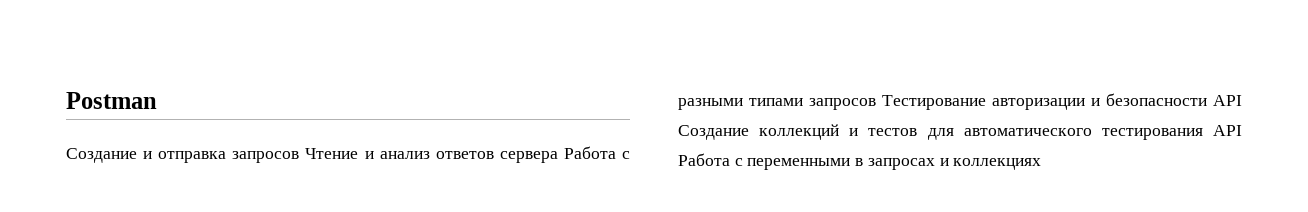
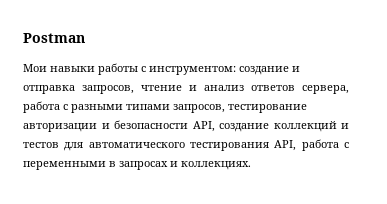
[66,148,359,163] Создание и отправка запросов Чтение -> [23,63,300,75] [23,85,182,94] Мои навыки работы с инструментом: создание и отправка запросов, чтение
[499,146,616,163] сервера Работа -> [302,85,349,94] [23,101,60,113] сервера, работа
[809,95,986,110] запросов Тестирование -> [173,104,307,113] запросов, тестирование
[1213,95,1242,106] [678,125,749,140] API Создание -> [192,121,269,132] API, создание
[1213,125,1242,136] [678,153,730,166] API Работа -> [274,139,339,151] API, работа
[953,158,1042,170] коллекциях -> [181,161,251,170] коллекциях.

